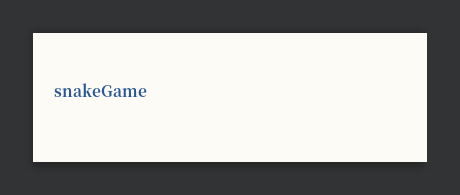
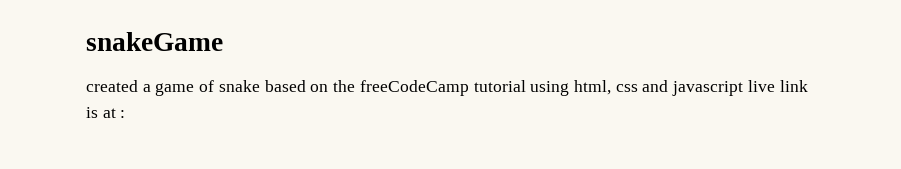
(147, 90) none -> [86,80,808,96] [86,107,126,118] // created a game of snake based on the freeCodeCamp tutorial using html, css and javascript live link is at :

